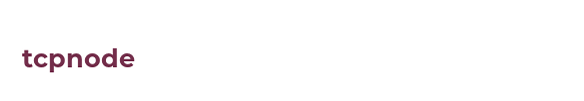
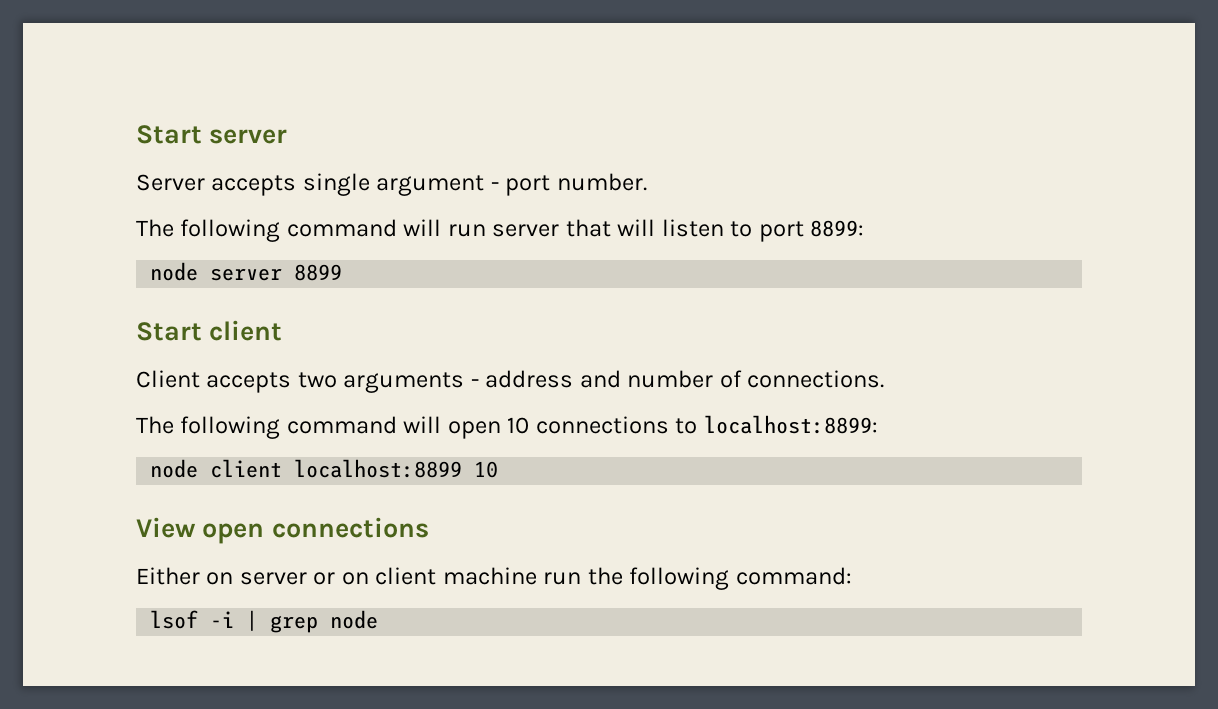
[21,48,136,73] tcpnode -> [136,125,288,144] [136,173,647,196] [136,219,865,242] [150,262,343,281] [136,320,283,341] [136,370,885,393] [136,415,878,439] [150,459,499,478] [136,517,429,544] [136,567,852,590] [150,610,379,633] Start server // Server accepts single argument - port number. // The following command will run server that will listen to port 8899: // node server 8899 // Start client // Client accepts two arguments - address and number of connections. // The following command will open 10 connections to localhost:8899: // node client localhost:8899 10 // View open connections // Either on server or on client machine run the following command: // lsof -i | grep node

